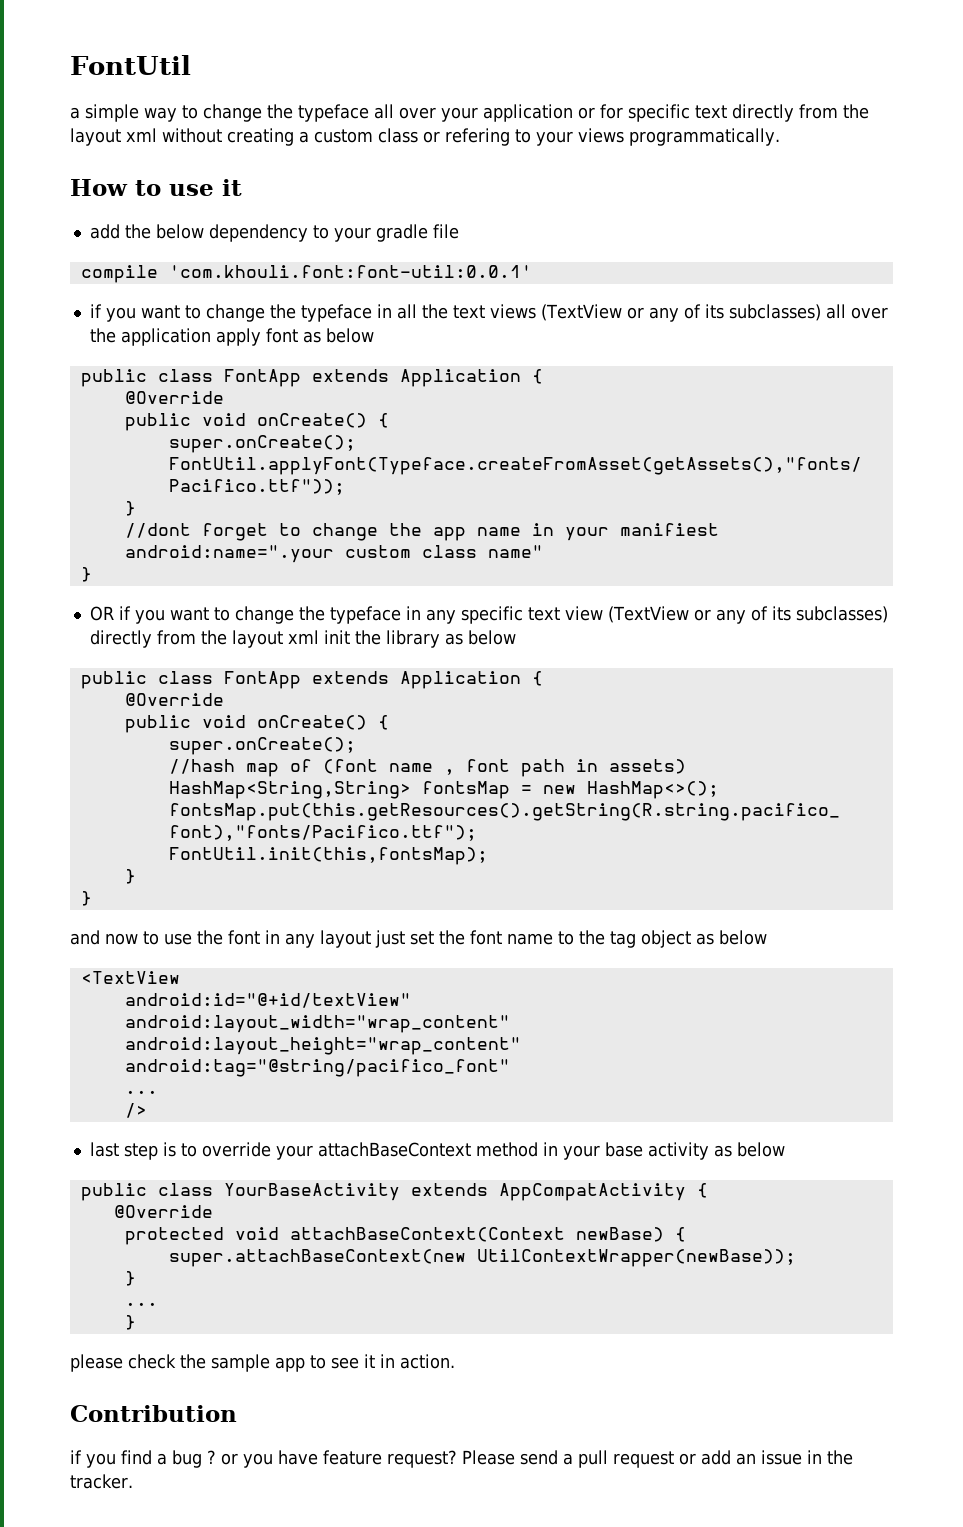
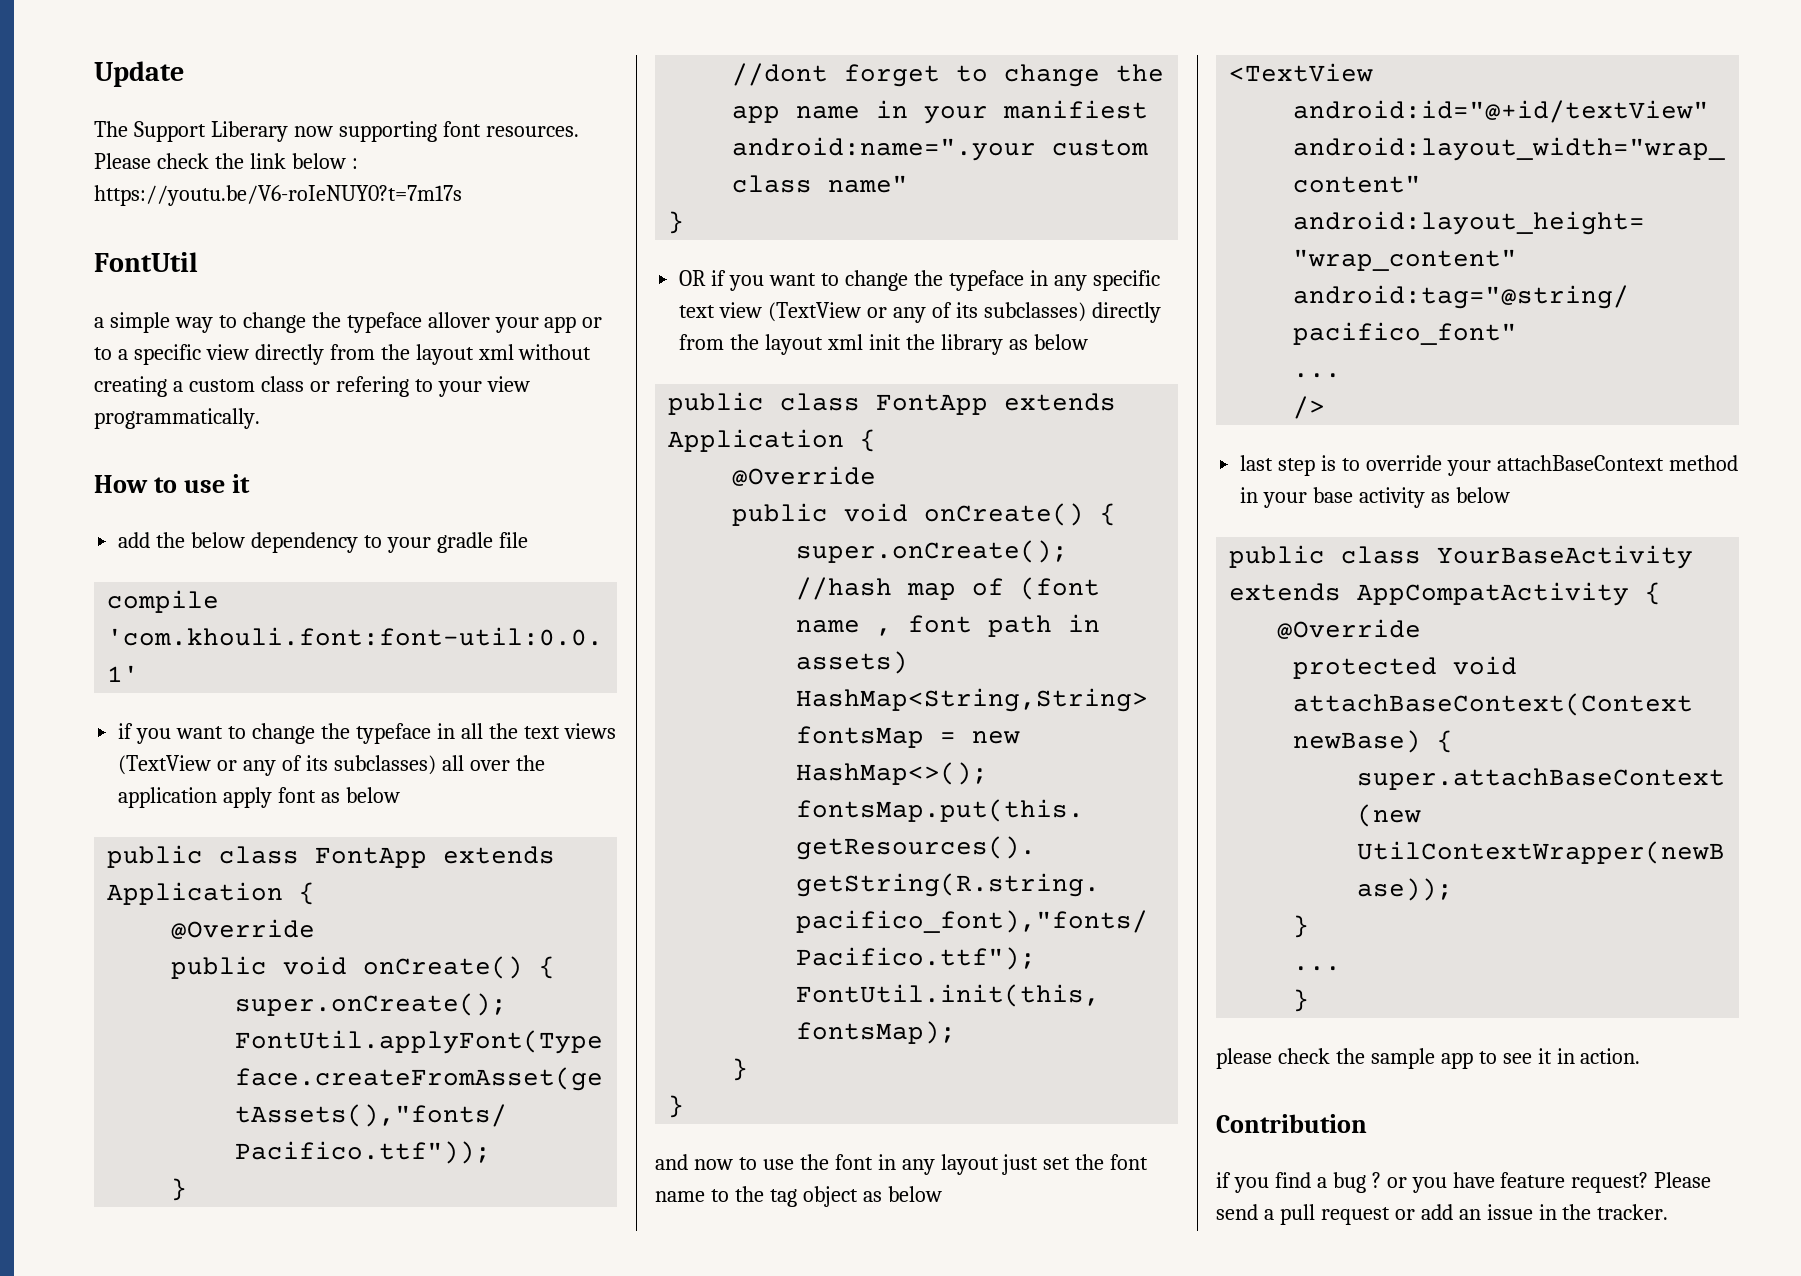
(70, 65) none -> [94,61,184,87] [94,121,579,142] [94,153,358,169] [94,185,462,206] Update // The Support Liberary now supporting font resources. Please check the link below : https://youtu.be/V6-roIeNUY0?t=7m17s //
[374,104,727,122] all over your application or for specific text -> [427,312,603,333] [94,344,249,365] allover your app or to a specific view
[578,128,624,143] views -> [486,376,530,392] view

